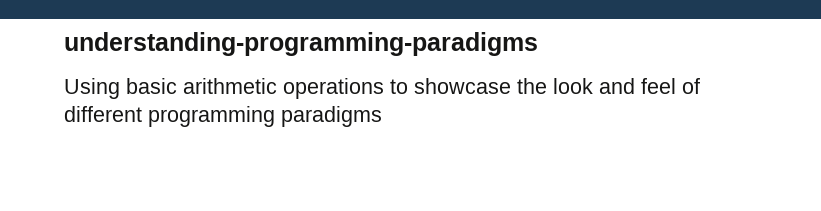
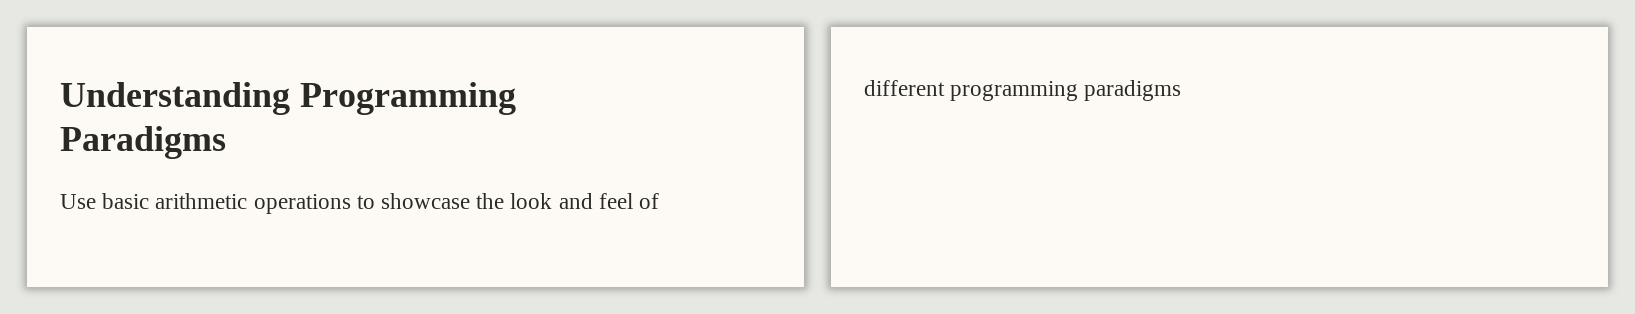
[64,32,538,56] [64,78,120,99] understanding-programming-paradigms // Using -> [60,82,516,115] [60,126,226,159] [60,194,96,209] Understanding Programming Paradigms // Use

